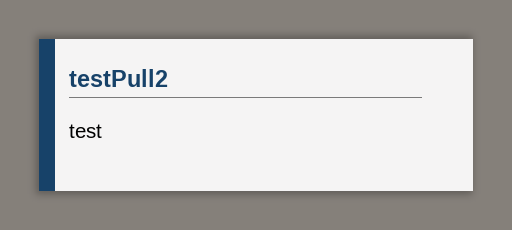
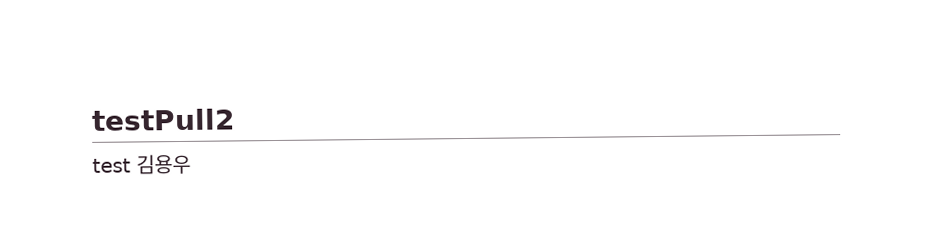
(102, 131) none -> [136,153,191,175] 김용우

